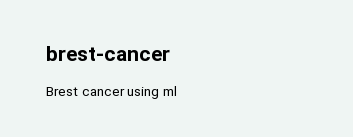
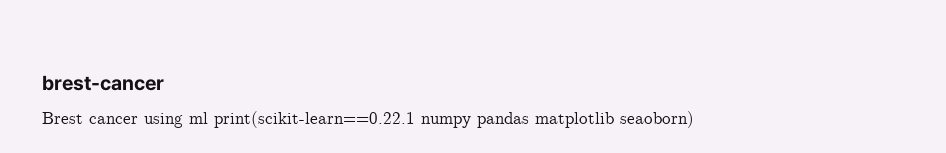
(177, 91) none -> [214,111,694,128] print(scikit-learn==0.22.1 numpy pandas matplotlib seaoborn)

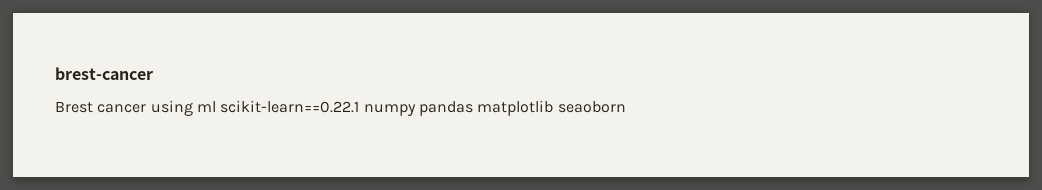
[214,111,415,128] print(scikit-learn==0.22.1 -> [220,100,360,113] scikit-learn==0.22.1
[620,111,694,128] seaoborn) -> [557,101,626,113] seaoborn

